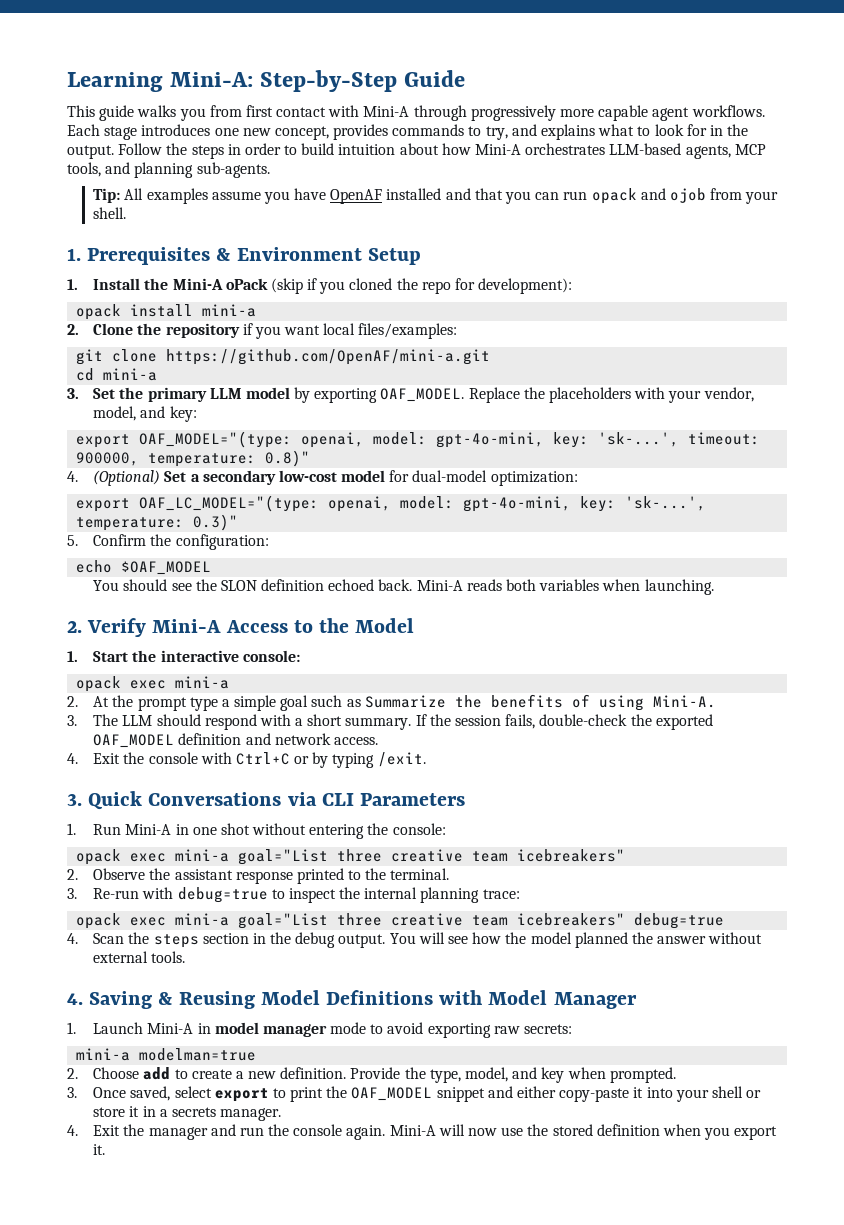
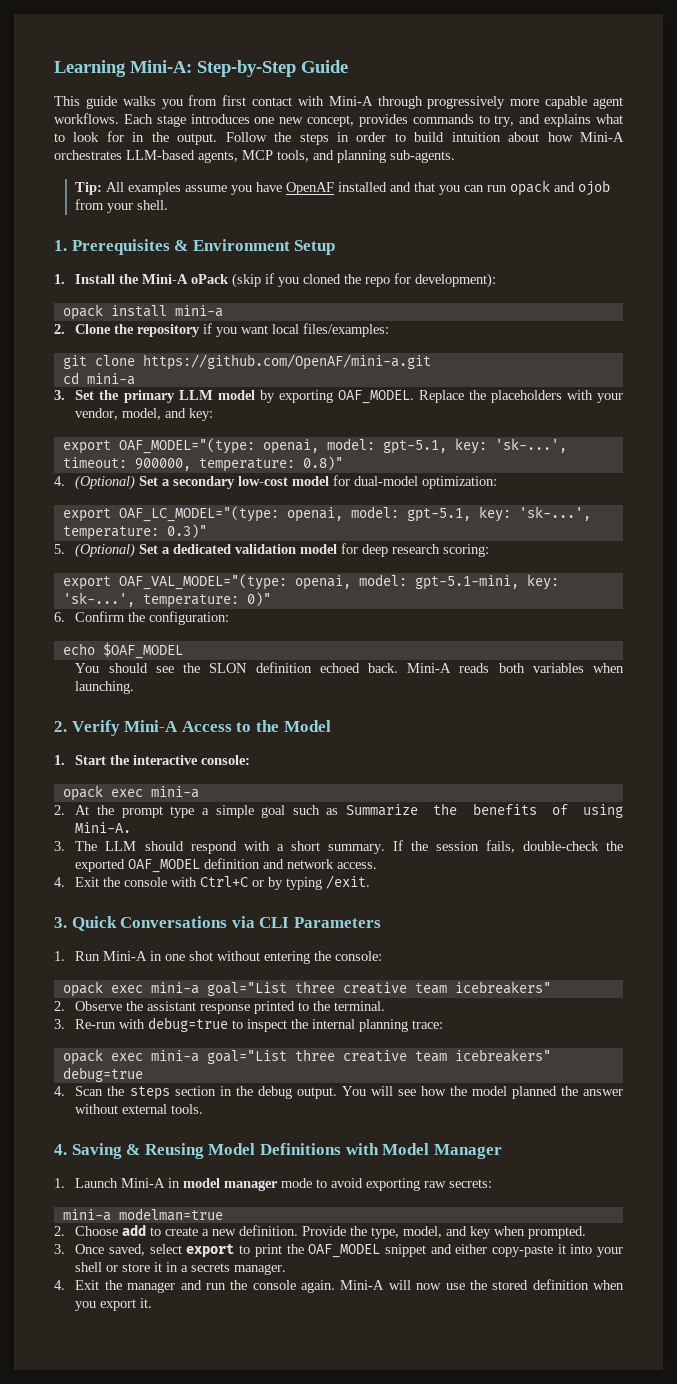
[436,432,545,448] gpt-4o-mini, -> [382,440,447,454] gpt-5.1,
[463,496,572,512] gpt-4o-mini, -> [406,508,471,522] gpt-5.1,
(78, 540) none -> [75,543,490,558] [62,574,559,590] [62,592,271,608] [54,612,65,622] (Optional) Set a dedicated validation model for deep research scoring: // export OAF_VAL_MODEL="(type: openai, model: gpt-5.1-mini, key: 'sk-...', temperature: 0)" // 6.

